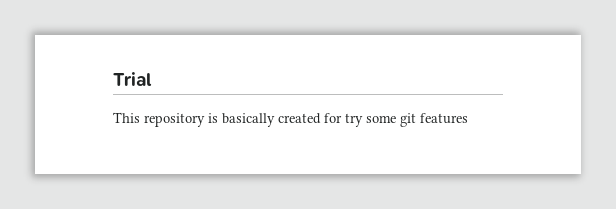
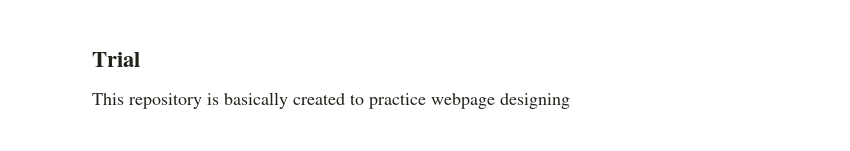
[324,113,468,127] for try some git features -> [350,93,570,109] to practice webpage designing

